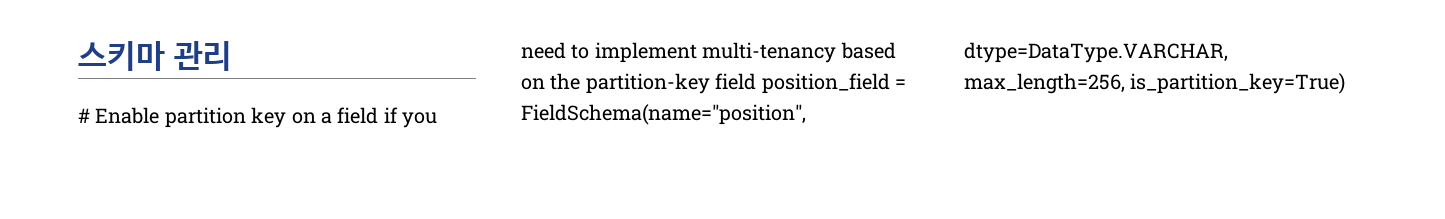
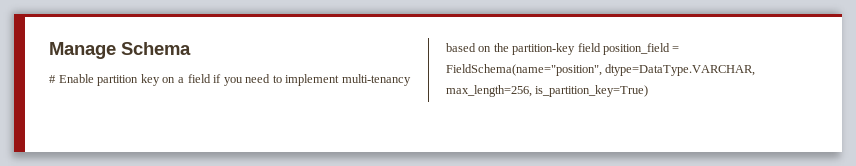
[78,41,232,71] 스키마 관리 -> [49,42,191,59] Manage Schema

